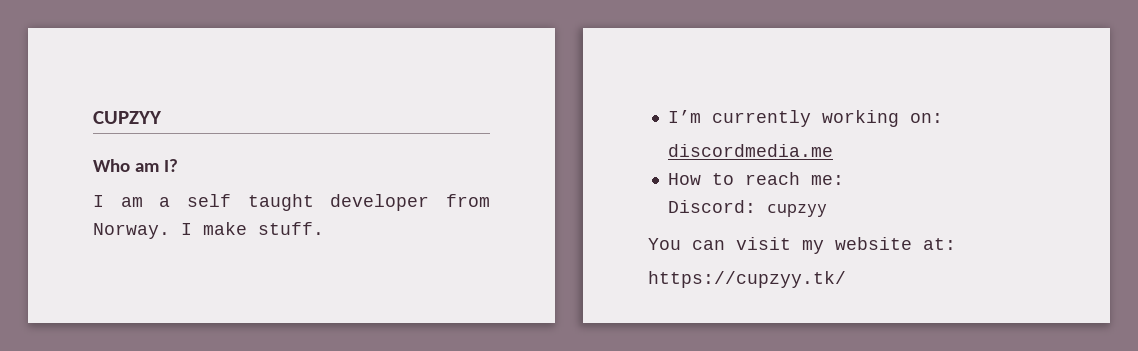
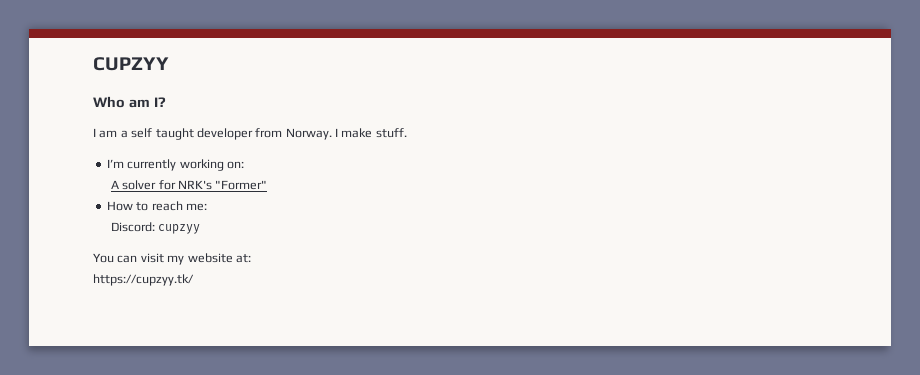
[668,144,834,157] discordmedia.me -> [110,180,268,190] A solver for NRK's "Former"

